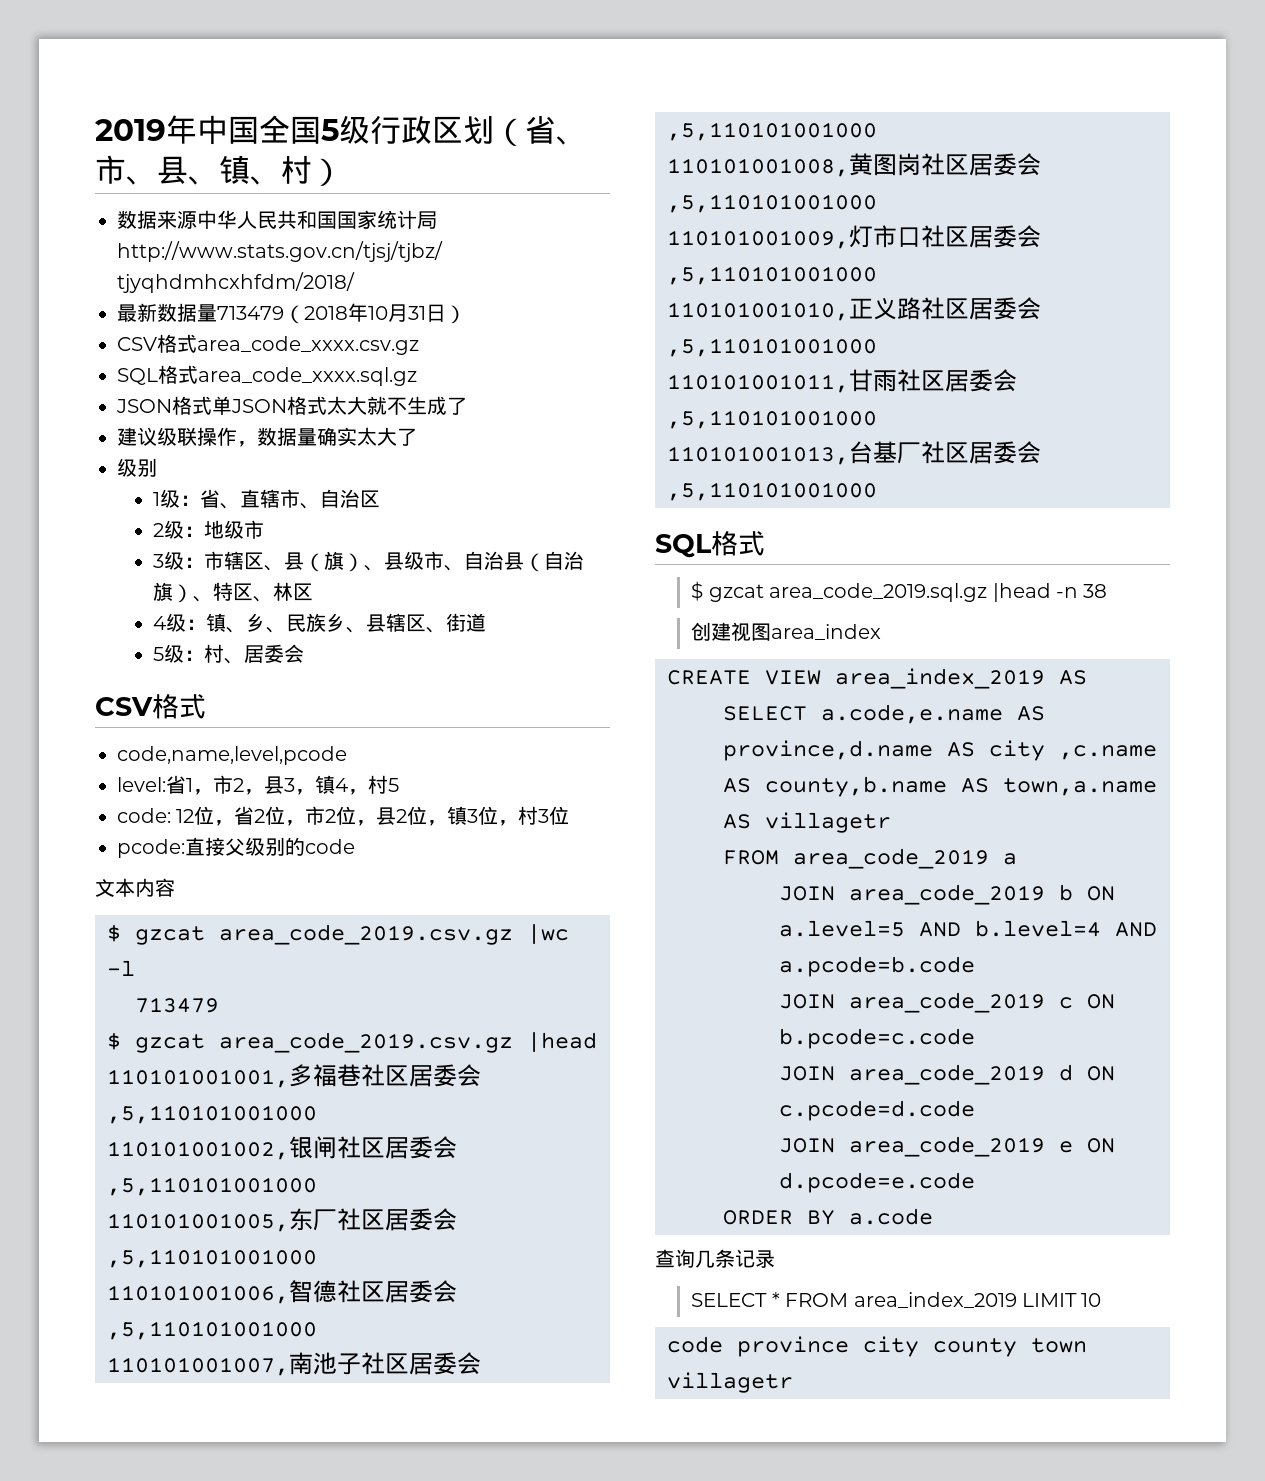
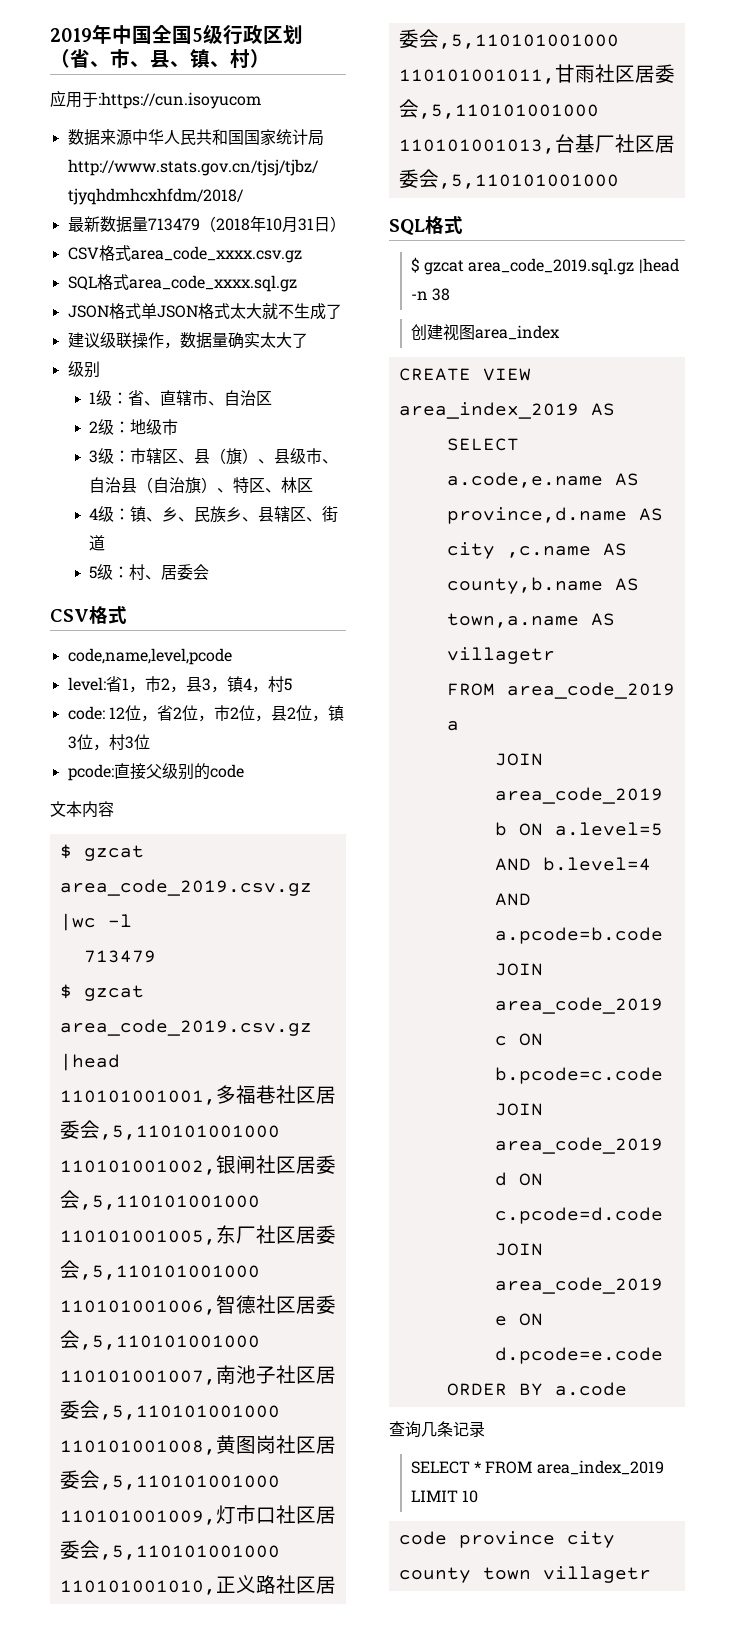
(343, 172) none -> [50,90,261,109] // 应用于:https://cun.isoyucom

